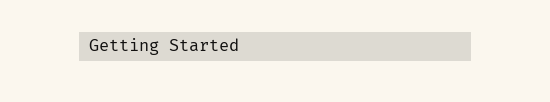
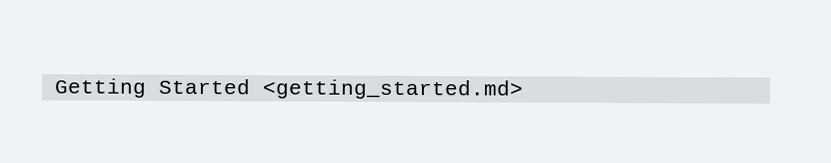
(240, 45) none -> [261,79,524,100] <getting_started.md>

